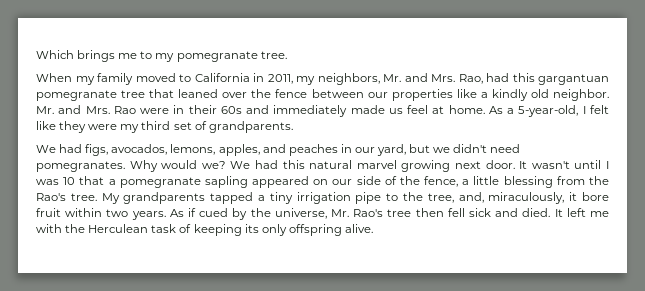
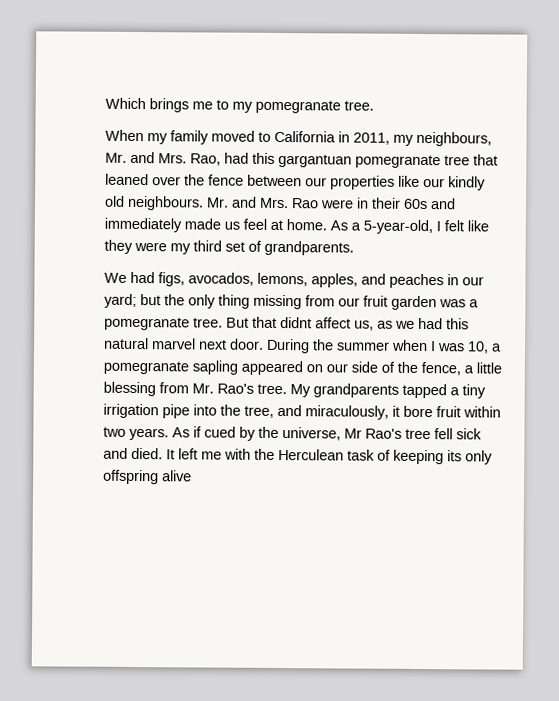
[317,73,380,85] neighbors, -> [416,131,492,147] neighbours,
[480,92,488,98] a -> [423,177,445,188] our
[552,89,609,101] neighbor. -> [127,195,204,211] neighbours.
[377,144,521,156] [36,160,251,172] yard, but we didn't need pomegranates. Why would we? We -> [104,293,479,311] [104,316,415,331] yard; but the only thing missing from our fruit garden was a pomegranate tree. But that didnt affect us, as we
[401,160,451,172] growing -> (196, 344) none
[519,160,610,169] [36,176,105,185] It wasn't until I was 10 that -> [266,338,489,354] During the summer when I was 10,
[589,176,609,185] the -> [192,383,214,394] Mr.
[386,193,399,201] to -> [193,404,217,416] into
[458,192,484,203] and, -> [277,404,302,417] and
[330,209,349,217] Mr. -> [344,428,362,439] Mr
[415,208,444,217] then -> (431, 434) none
[344,224,373,233] alive. -> [162,470,192,482] alive

